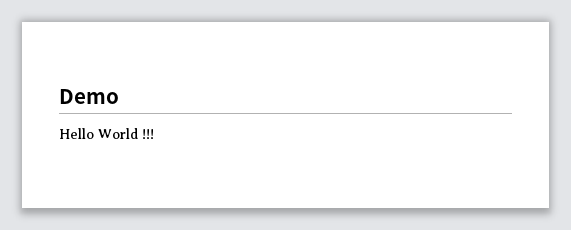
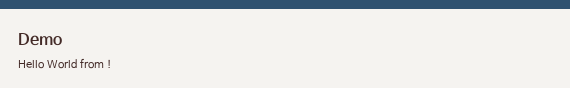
[142,129,154,139] !!! -> [79,58,112,69] from !

